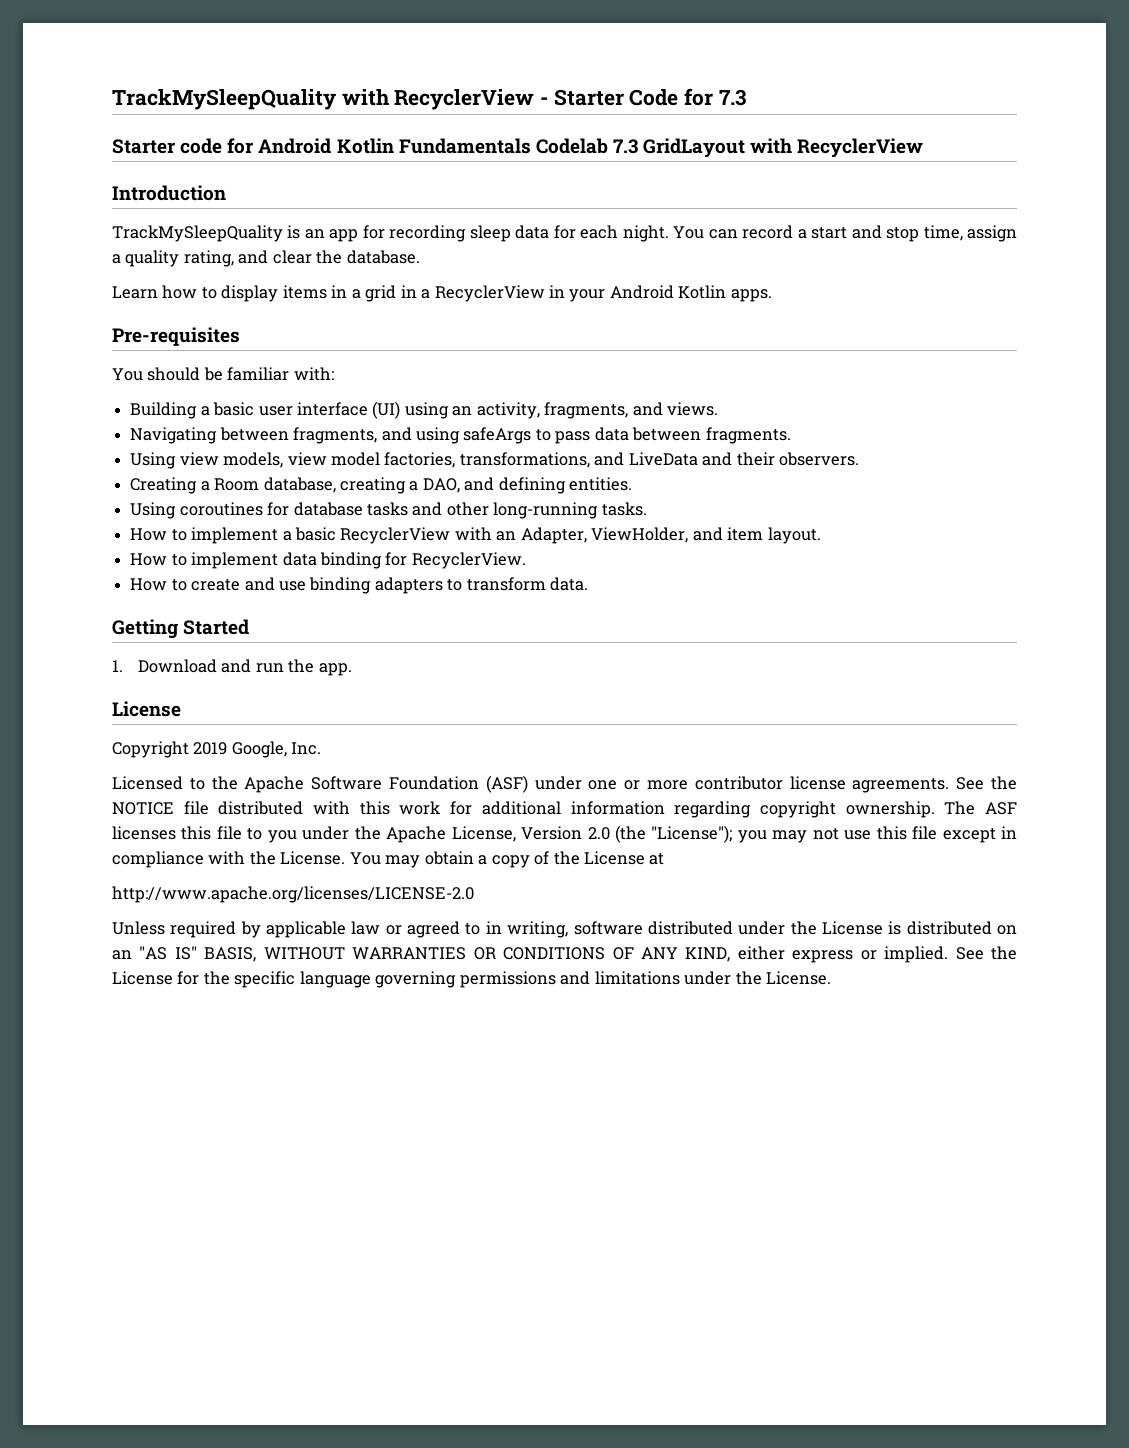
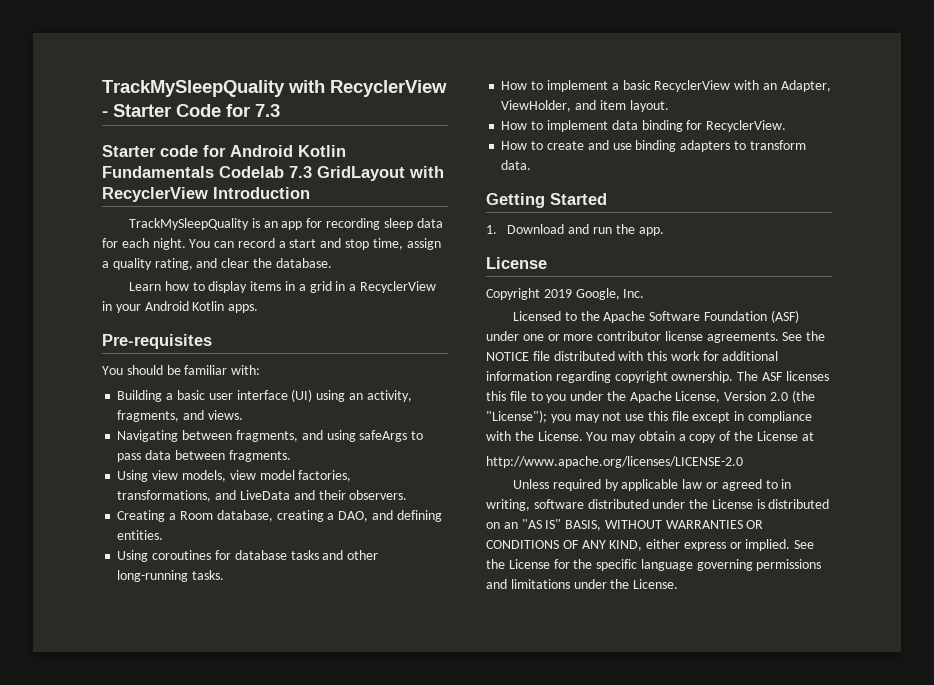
(924, 148) // -> (208, 194) none

